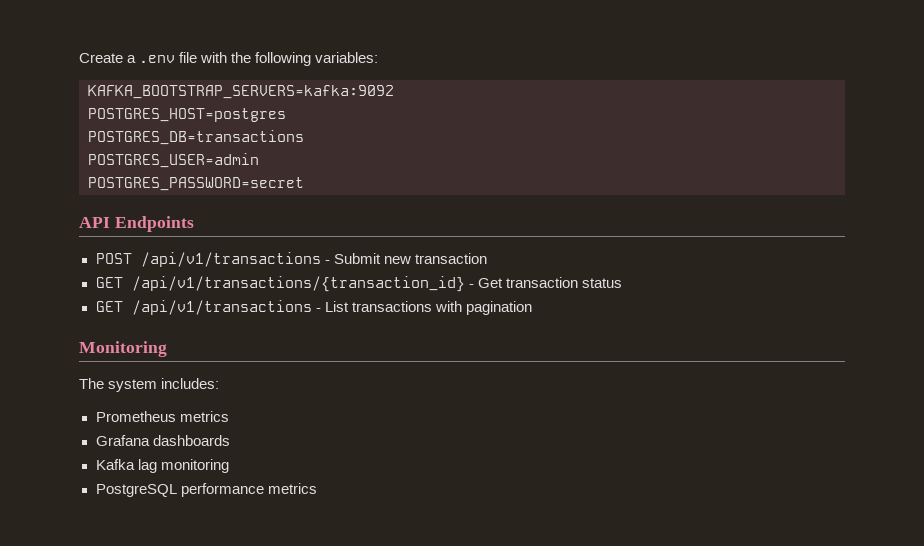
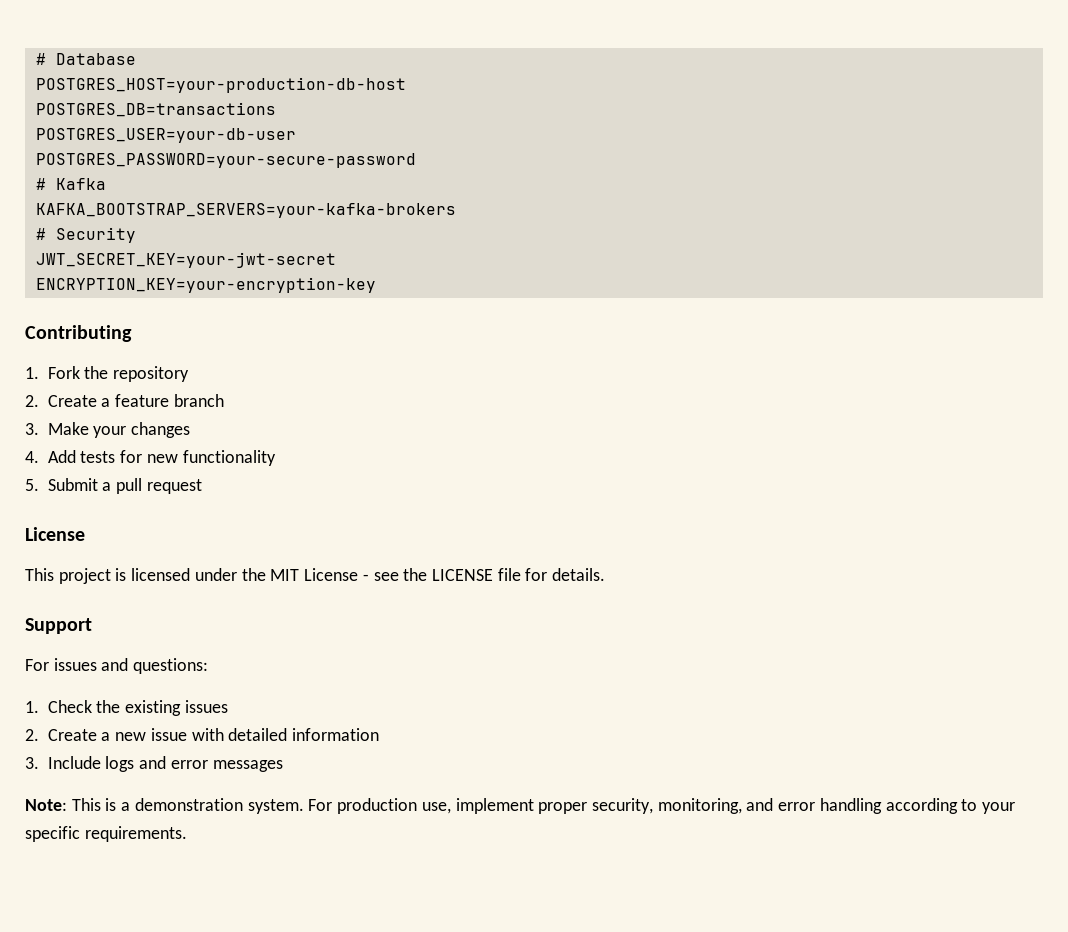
[79,52,379,66] [88,85,394,99] [88,108,286,122] [88,130,304,145] [88,153,259,168] [88,177,304,191] [79,216,194,232] [95,252,487,267] [95,276,622,292] [95,300,532,315] [79,341,167,357] [79,378,220,392] [95,411,229,422] [95,435,230,446] [95,459,229,473] [95,483,317,497] Create a .env file with the following variables: // KAFKA_BOOTSTRAP_SERVERS=kafka:9092 // POSTGRES_HOST=postgres // POSTGRES_DB=transactions // POSTGRES_USER=admin // POSTGRES_PASSWORD=secret // API Endpoints // POST /api/v1/transactions - Submit new transaction // GET /api/v1/transactions/{transaction_id} - Get transaction status // GET /api/v1/transactions - List transactions with pagination // Monitoring // The system includes: // Prometheus metrics // Grafana dashboards // Kafka lag monitoring // PostgreSQL performance metrics -> [35,53,136,65] [35,77,406,93] [35,102,276,117] [35,128,296,143] [35,153,416,168] [35,178,106,190] [35,203,456,218] [35,227,136,243] [35,252,336,268] [35,277,376,293] [25,325,132,342] [25,366,190,382] [25,394,224,407] [25,422,191,438] [25,450,276,466] [25,478,202,494] [25,527,85,541] [25,568,606,584] [25,618,92,634] [25,658,209,674] [25,700,228,716] [25,728,380,741] [25,756,283,772] [25,798,1016,814] [25,826,187,842] # Database // POSTGRES_HOST=your-production-db-host // POSTGRES_DB=transactions // POSTGRES_USER=your-db-user // POSTGRES_PASSWORD=your-secure-password // # Kafka // KAFKA_BOOTSTRAP_SERVERS=your-kafka-brokers // # Security // JWT_SECRET_KEY=your-jwt-secret // ENCRYPTION_KEY=your-encryption-key // Contributing // 1. Fork the repository // 2. Create a feature branch // 3. Make your changes // 4. Add tests for new functionality // 5. Submit a pull request // License // This project is licensed under the MIT License - see the LICENSE file for details. // Support // For issues and questions: // 1. Check the existing issues // 2. Create a new issue with detailed information // 3. Include logs and error messages // Note: This is a demonstration system. For production use, implement proper security, monitoring, and error handling according to your specific requirements.

